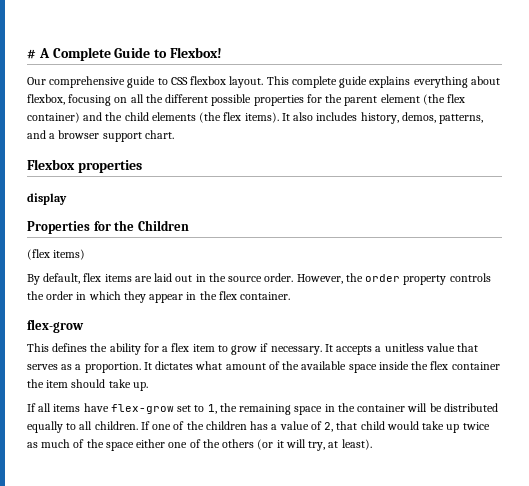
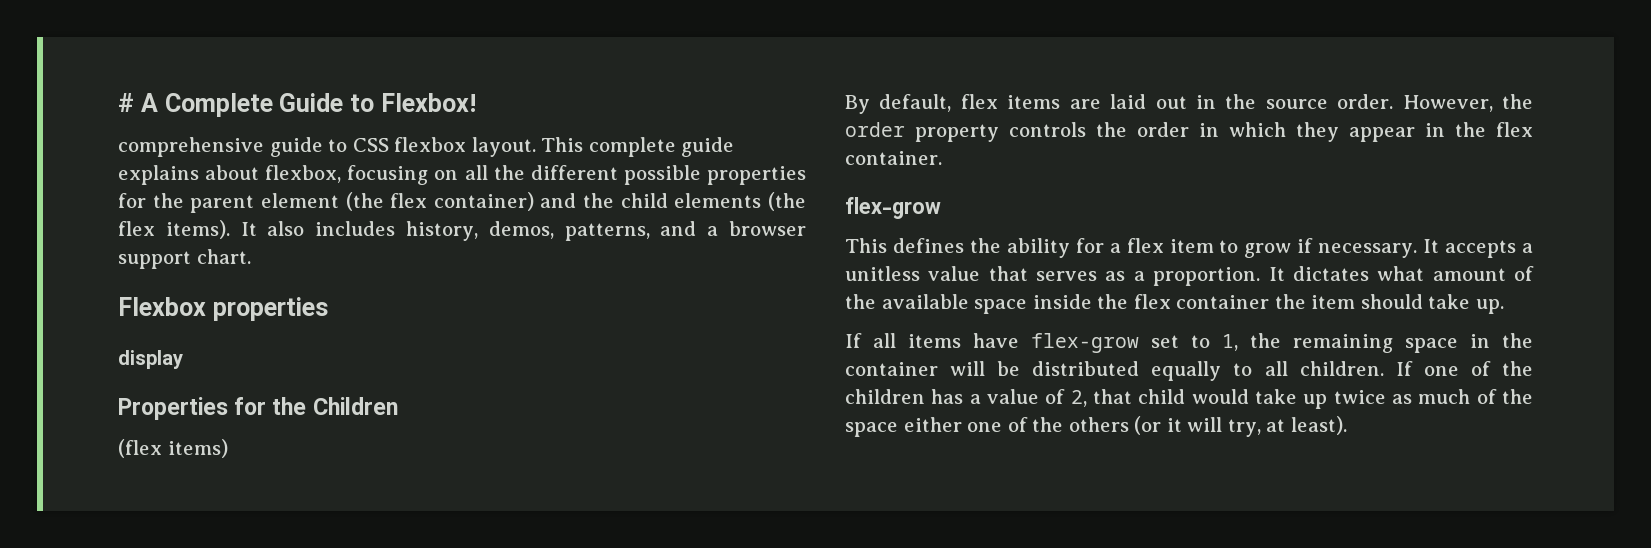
[27,77,46,85] Our -> (477, 102) none
[413,76,468,88] everything -> (199, 175) none

